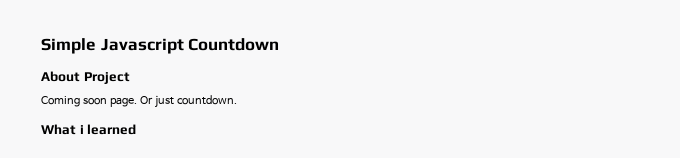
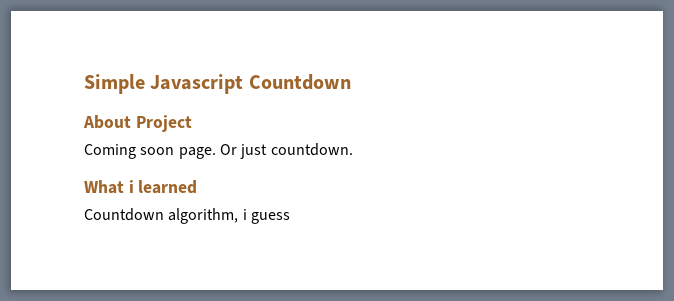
(137, 129) none -> [84,208,290,224] // Countdown algorithm, i guess

